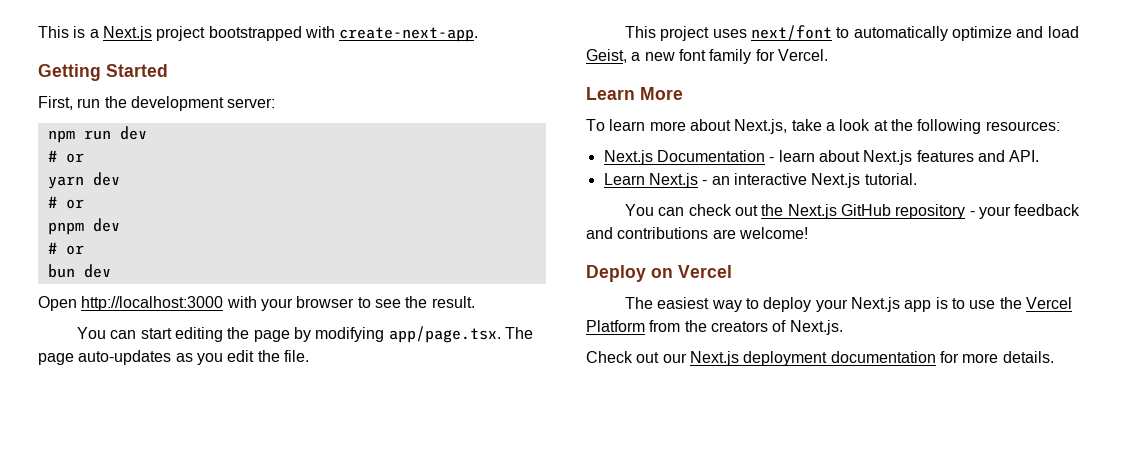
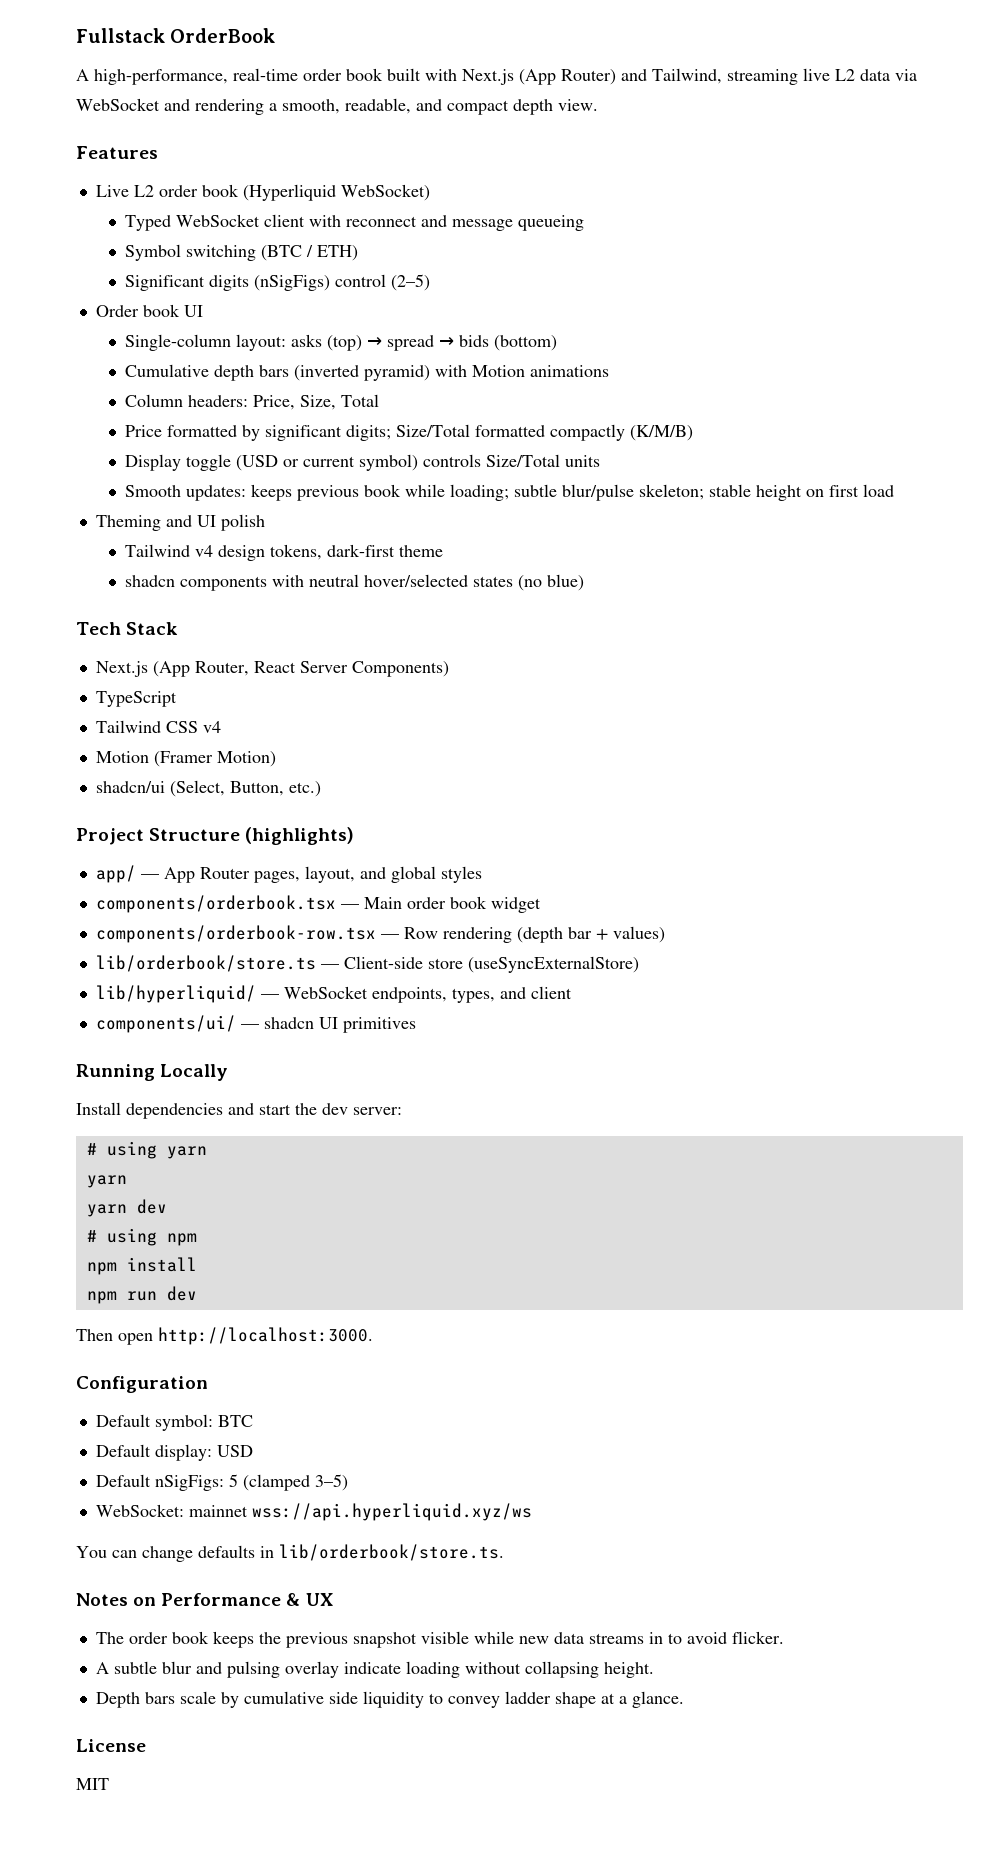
[38,26,479,42] [38,64,168,81] [38,96,276,111] [47,126,147,143] [47,150,84,163] [47,172,120,189] [47,196,84,209] [47,218,120,235] [47,242,84,255] [47,264,111,278] [38,296,475,311] [77,326,533,343] [38,350,309,365] [625,25,1079,41] [586,49,828,64] [586,87,683,100] [586,119,1060,134] [603,150,1040,165] [603,173,917,188] [625,204,1081,219] [586,227,808,239] [586,265,732,282] [625,297,1072,312] [586,320,843,335] [586,351,1054,366] This is a Next.js project bootstrapped with create-next-app. // Getting Started // First, run the development server: // npm run dev // # or // yarn dev // # or // pnpm dev // # or // bun dev // Open http://localhost:3000 with your browser to see the result. // You can start editing the page by modifying app/page.tsx. The page auto-updates as you edit the file. // This project uses next/font to automatically optimize and load Geist, a new font family for Vercel. // Learn More // To learn more about Next.js, take a look at the following resources: // Next.js Documentation - learn about Next.js features and API. // Learn Next.js - an interactive Next.js tutorial. // You can check out the Next.js GitHub repository - your feedback and contributions are welcome! // Deploy on Vercel // The easiest way to deploy your Next.js app is to use the Vercel Platform from the creators of Next.js. // Check out our Next.js deployment documentation for more details. -> [76,28,276,43] [76,68,917,85] [76,98,598,115] [76,146,158,159] [95,184,430,201] [125,214,585,231] [125,244,359,261] [125,274,431,291] [95,304,203,317] [125,334,558,351] [125,364,610,381] [125,394,380,410] [125,424,694,441] [125,454,601,471] [125,484,895,501] [95,514,265,531] [125,544,444,561] [125,574,585,591] [76,622,179,635] [95,661,449,677] [95,691,177,707] [95,720,221,733] [95,751,276,767] [95,780,321,797] [76,827,355,845] [95,865,482,883] [95,895,541,913] [95,925,665,943] [95,955,639,973] [95,985,572,1003] [95,1015,416,1033] [76,1064,229,1081] [76,1102,402,1119] [86,1141,207,1159] [86,1175,127,1188] [86,1199,167,1217] [86,1228,197,1246] [86,1257,197,1275] [86,1286,197,1304] [76,1327,373,1345] [76,1376,208,1393] [95,1414,253,1431] [95,1444,253,1461] [95,1474,348,1491] [95,1503,532,1521] [76,1544,504,1562] [76,1593,334,1606] [95,1631,784,1648] [95,1661,654,1678] [95,1691,684,1708] [76,1739,146,1752] [76,1778,109,1790] Fullstack OrderBook // A high-performance, real-time order book built with Next.js (App Router) and Tailwind, streaming live L2 data via WebSocket and rendering a smooth, readable, and compact depth view. // Features // Live L2 order book (Hyperliquid WebSocket) // Typed WebSocket client with reconnect and message queueing // Symbol switching (BTC / ETH) // Significant digits (nSigFigs) control (2–5) // Order book UI // Single-column layout: asks (top) → spread → bids (bottom) // Cumulative depth bars (inverted pyramid) with Motion animations // Column headers: Price, Size, Total // Price formatted by significant digits; Size/Total formatted compactly (K/M/B) // Display toggle (USD or current symbol) controls Size/Total units // Smooth updates: keeps previous book while loading; subtle blur/pulse skeleton; stable height on first load // Theming and UI polish // Tailwind v4 design tokens, dark-first theme // shadcn components with neutral hover/selected states (no blue) // Tech Stack // Next.js (App Router, React Server Components) // TypeScript // Tailwind CSS v4 // Motion (Framer Motion) // shadcn/ui (Select, Button, etc.) // Project Structure (highlights) // app/ — App Router pages, layout, and global styles // components/orderbook.tsx — Main order book widget // components/orderbook-row.tsx — Row rendering (depth bar + values) // lib/orderbook/store.ts — Client-side store (useSyncExternalStore) // lib/hyperliquid/ — WebSocket endpoints, types, and client // components/ui/ — shadcn UI primitives // Running Locally // Install dependencies and start the dev server: // # using yarn // yarn // yarn dev // # using npm // npm install // npm run dev // Then open http://localhost:3000. // Configuration // Default symbol: BTC // Default display: USD // Default nSigFigs: 5 (clamped 3–5) // WebSocket: mainnet wss://api.hyperliquid.xyz/ws // You can change defaults in lib/orderbook/store.ts. // Notes on Performance & UX // The order book keeps the previous snapshot visible while new data streams in to avoid flicker. // A subtle blur and pulsing overlay indicate loading without collapsing height. // Depth bars scale by cumulative side liquidity to convey ladder shape at a glance. // License // MIT

